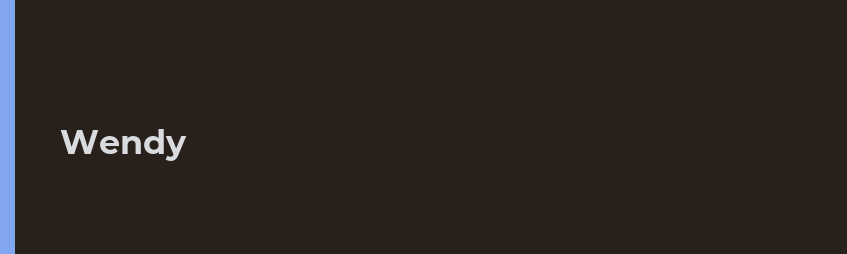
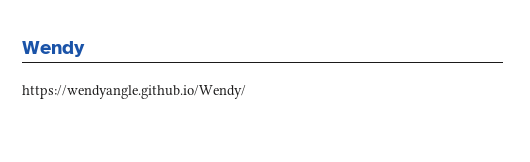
(187, 145) none -> [22,85,246,99] // https://wendyangle.github.io/Wendy/

